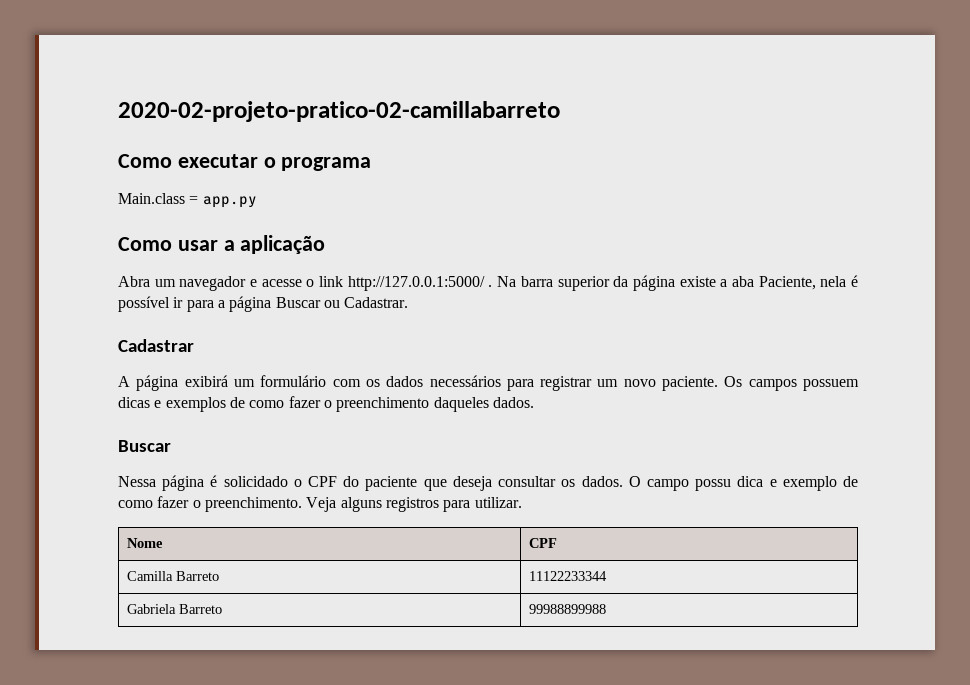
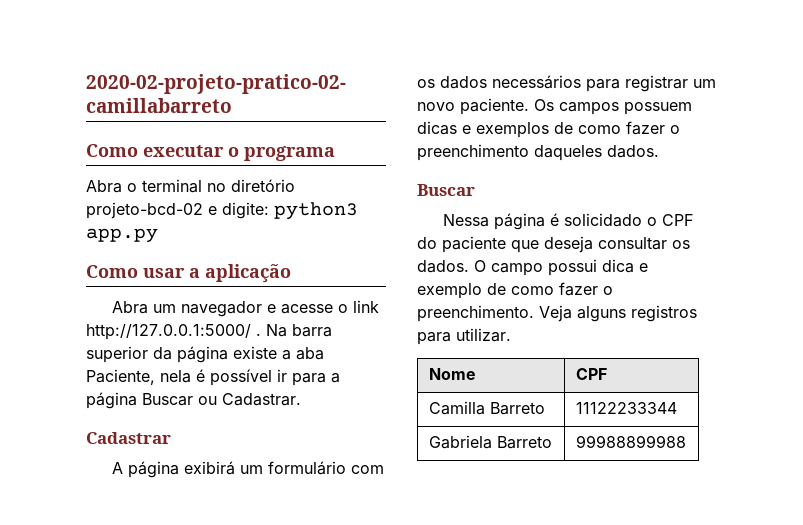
[118,193,199,204] Main.class = -> [86,179,295,193] [86,202,358,220] Abra o terminal no diretório projeto-bcd-02 e digite: python3
[695,479,732,491] possu -> [548,259,597,276] possui

